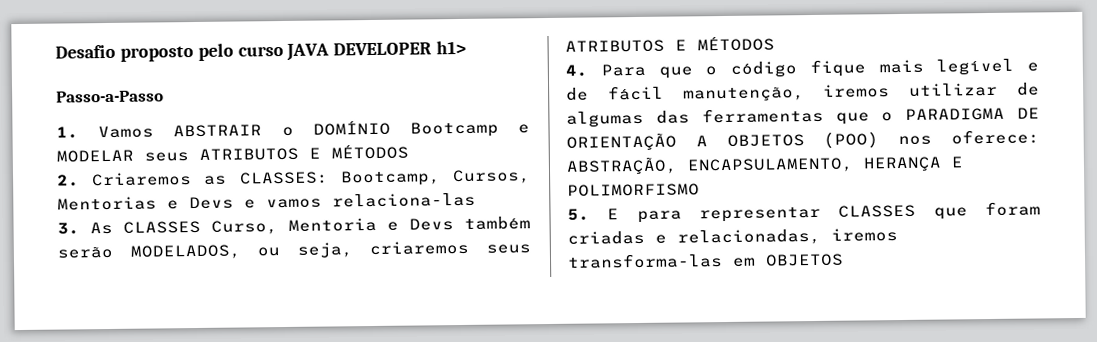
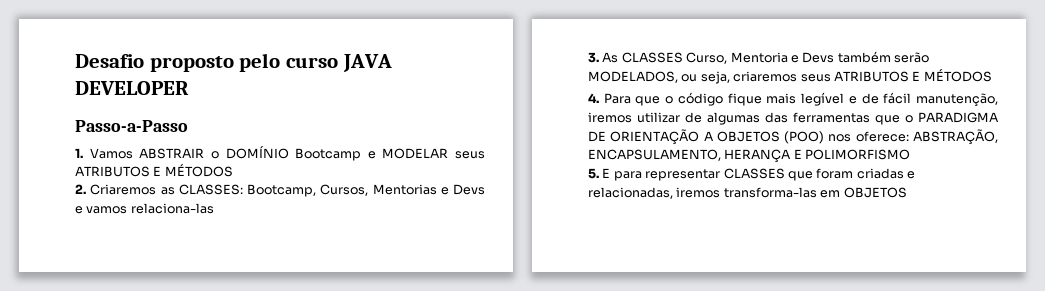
[436,40,468,55] h1> -> (189, 88) none

